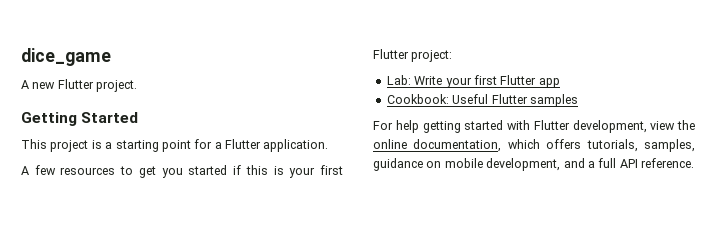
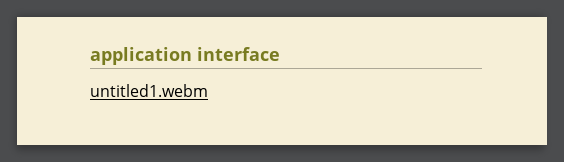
[21,48,111,66] [21,79,138,92] [21,112,139,126] [21,139,329,152] [21,165,343,178] [373,49,453,62] [386,75,560,88] [386,94,578,107] [373,120,695,133] [373,139,695,152] [373,158,694,171] dice_game // A new Flutter project. // Getting Started // This project is a starting point for a Flutter application. // A few resources to get you started if this is your first Flutter project: // Lab: Write your first Flutter app // Cookbook: Useful Flutter samples // For help getting started with Flutter development, view the online documentation, which offers tutorials, samples, guidance on mobile development, and a full API reference. -> [90,47,280,65] [90,84,208,97] application interface // untitled1.webm

